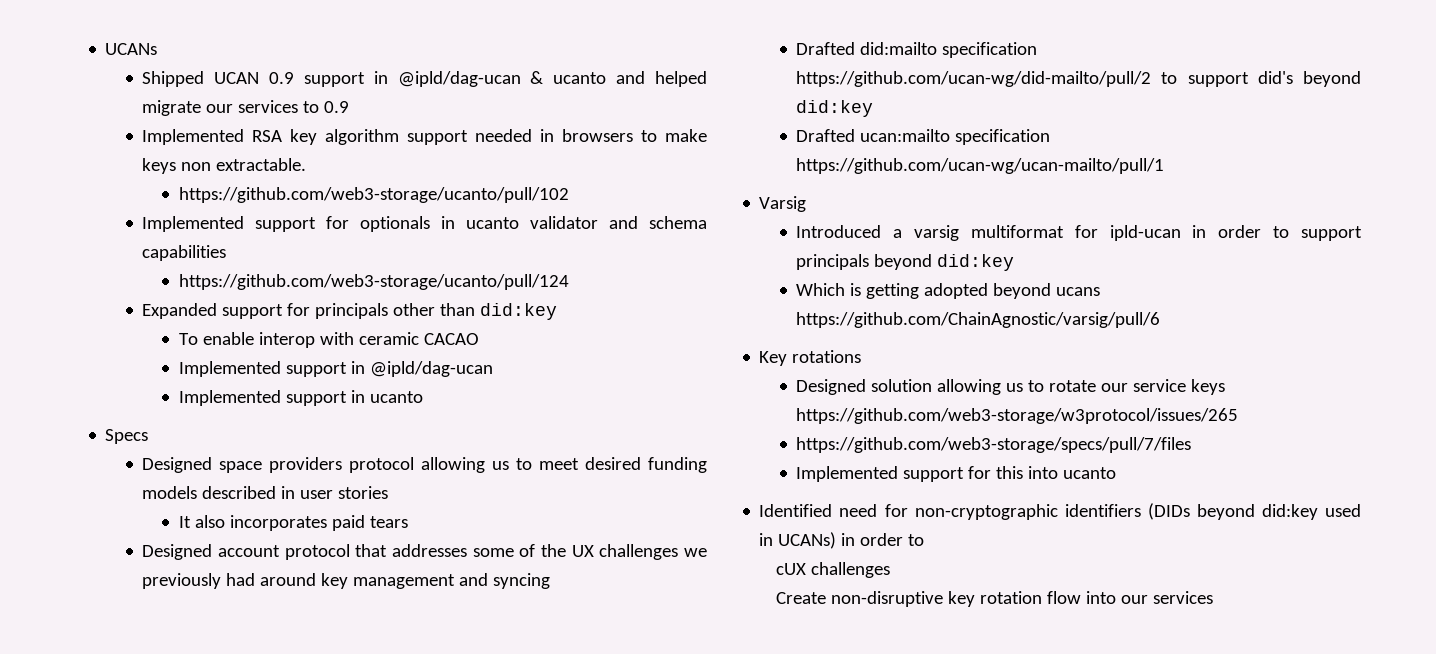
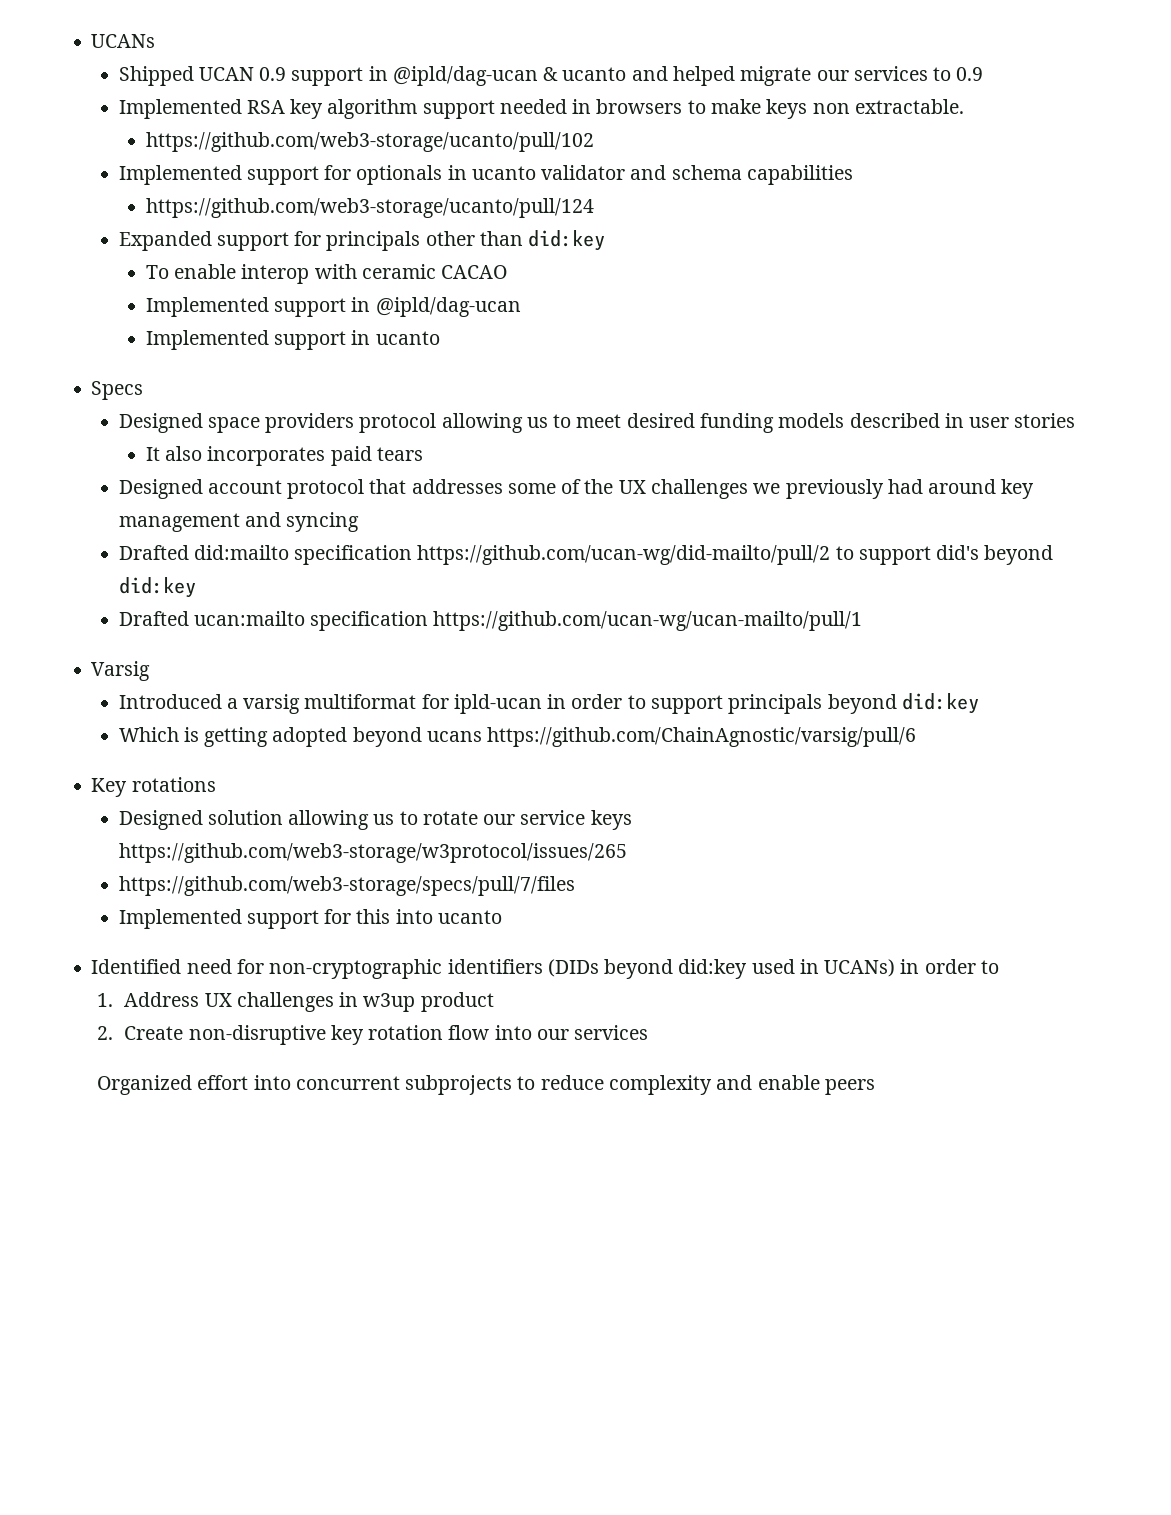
[775,562,890,578] cUX challenges // -> [97,992,494,1012] [97,1026,114,1040] 1. Address UX challenges in w3up product // 2.
(1213, 597) none -> [97,1075,875,1095] // Organized effort into concurrent subprojects to reduce complexity and enable peers

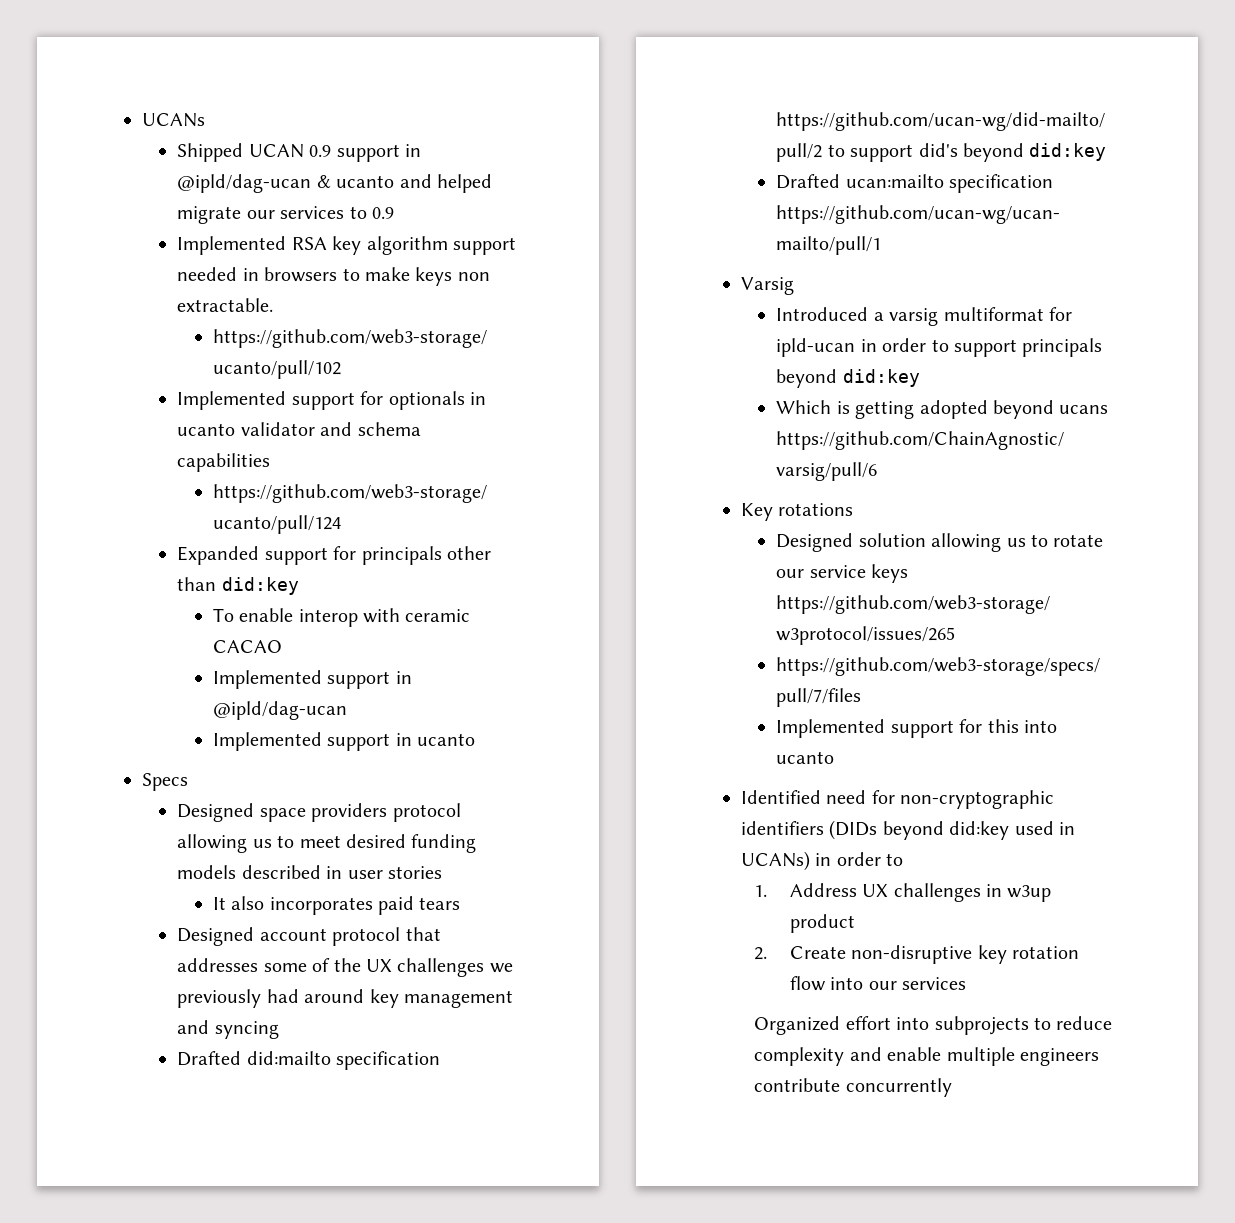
[295,1076,400,1090] concurrent -> (930, 1023) none
[824,1079,875,1095] peers -> [946,1047,1099,1066] [754,1078,952,1097] multiple engineers contribute concurrently

